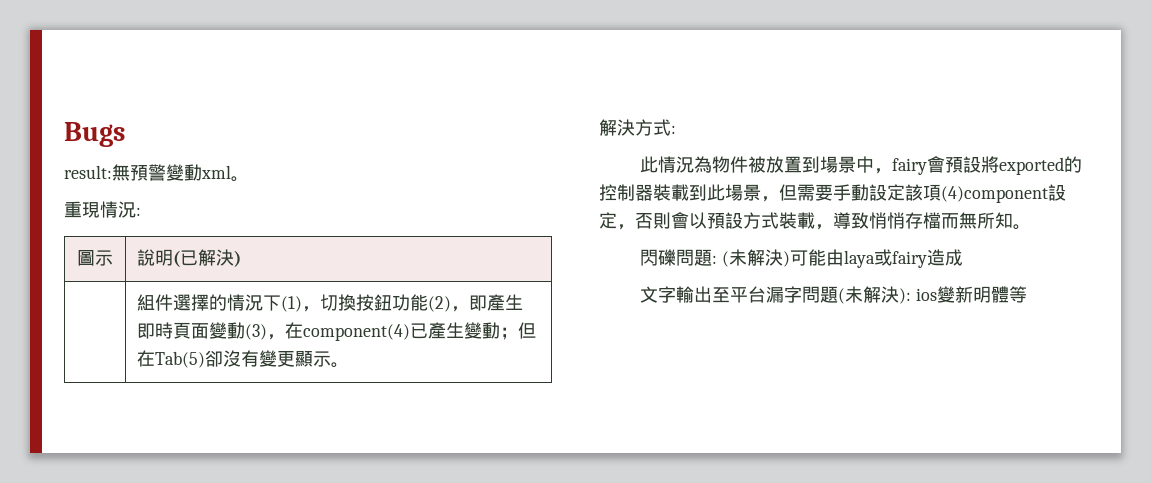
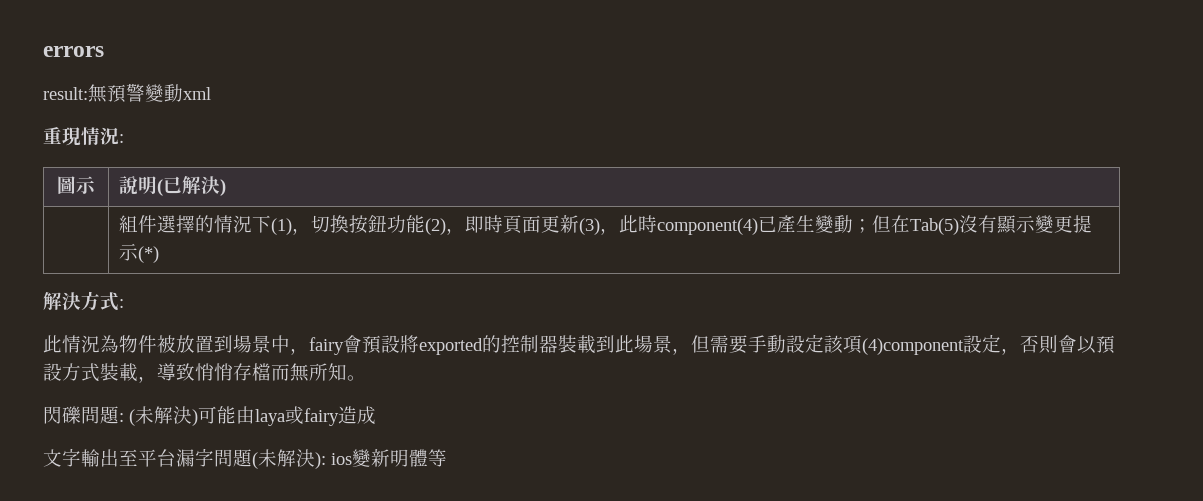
[64,122,125,147] Bugs -> [43,46,104,57] errors
[231,176,249,182] 。 -> (211, 93) none
[487,294,524,311] [137,322,304,340] 產生即時頁面變動(3)，在 -> [484,215,658,235] 時頁面更新(3)，此時
[205,350,350,368] 卻沒有變更顯示。 -> [959,215,1093,234] [119,243,160,263] 沒有顯示變更提示(*)

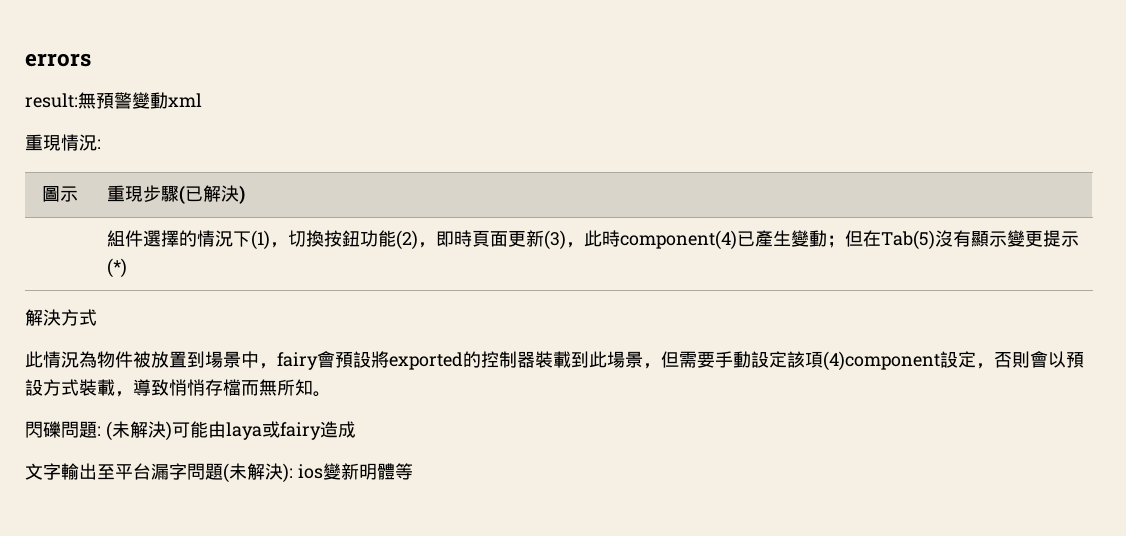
[119,175,158,195] 說明 -> [106,185,179,202] 重現步驟
[119,299,124,308] : -> (97, 317) none

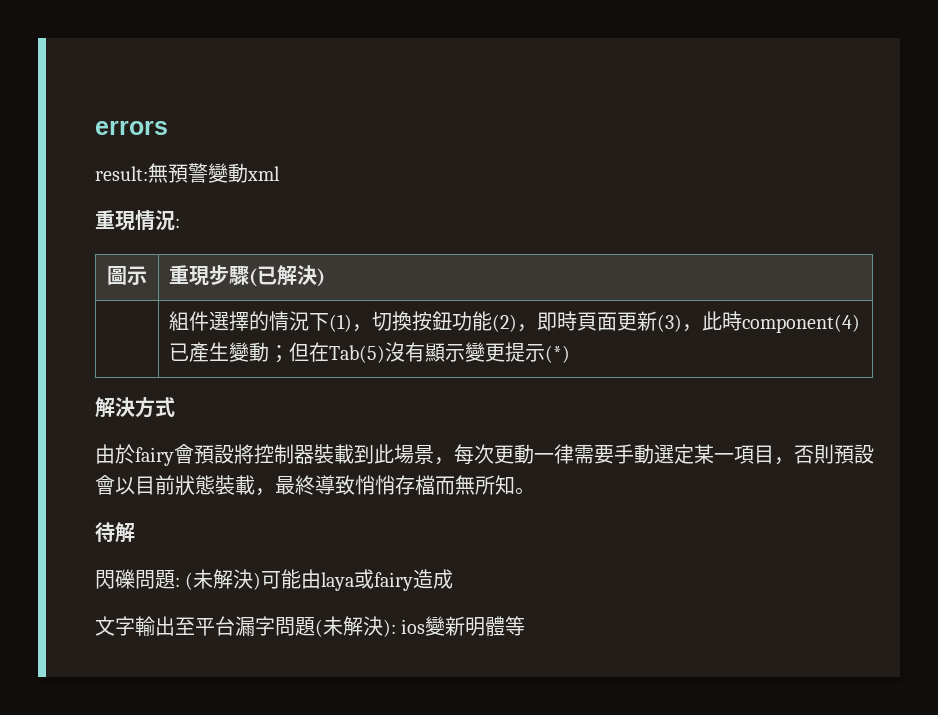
[25,351,277,369] 此情況為物件被放置到場景中， -> [95,444,135,464] 由於
[389,351,481,370] exported的 -> (254, 454) none
[661,351,1084,371] [25,379,133,397] 但需要手動設定該項(4)component設定，否則會以預設方式裝載， -> [454,444,874,465] [95,475,315,496] 每次更動一律需要手動選定某一項目，否則預設會以目前狀態裝載，最終
(331, 394) none -> [95,522,135,543] // 待解

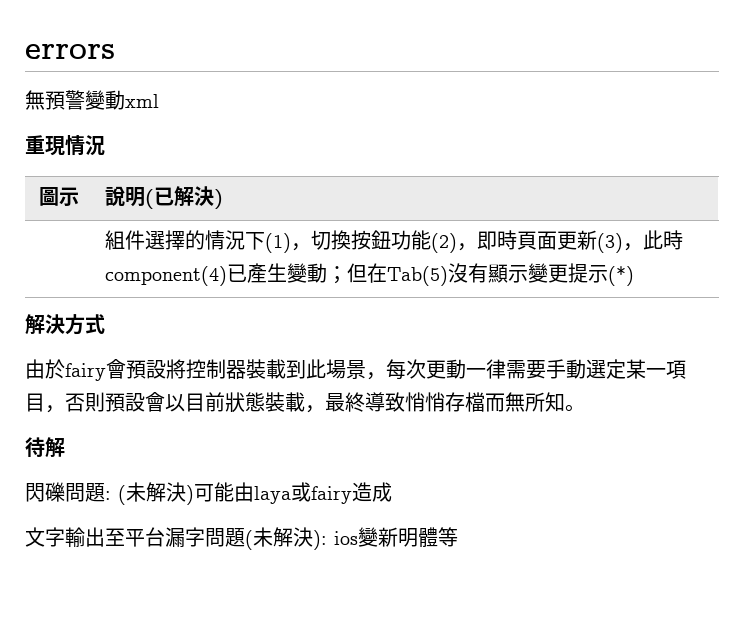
[95,166,148,181] result: -> (115, 51) none
[175,218,180,228] : -> (105, 145) none
[168,265,249,286] 重現步驟 -> [104,186,145,207] 說明

